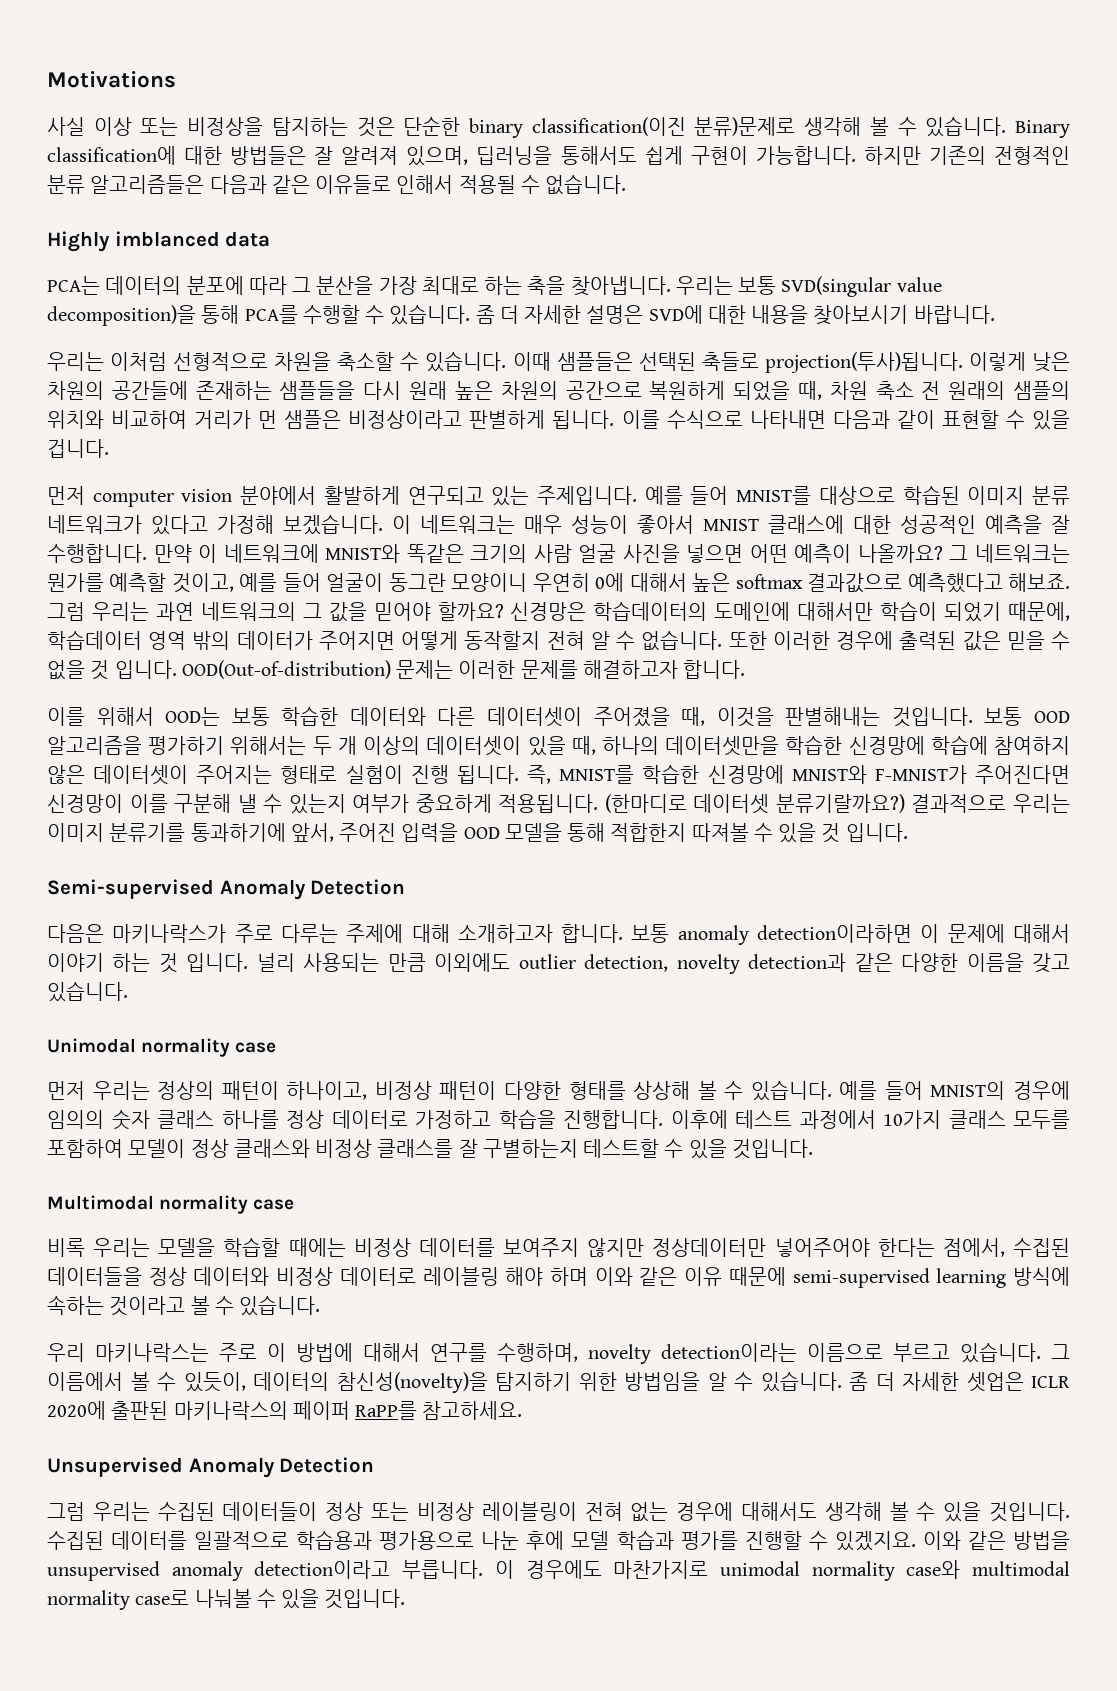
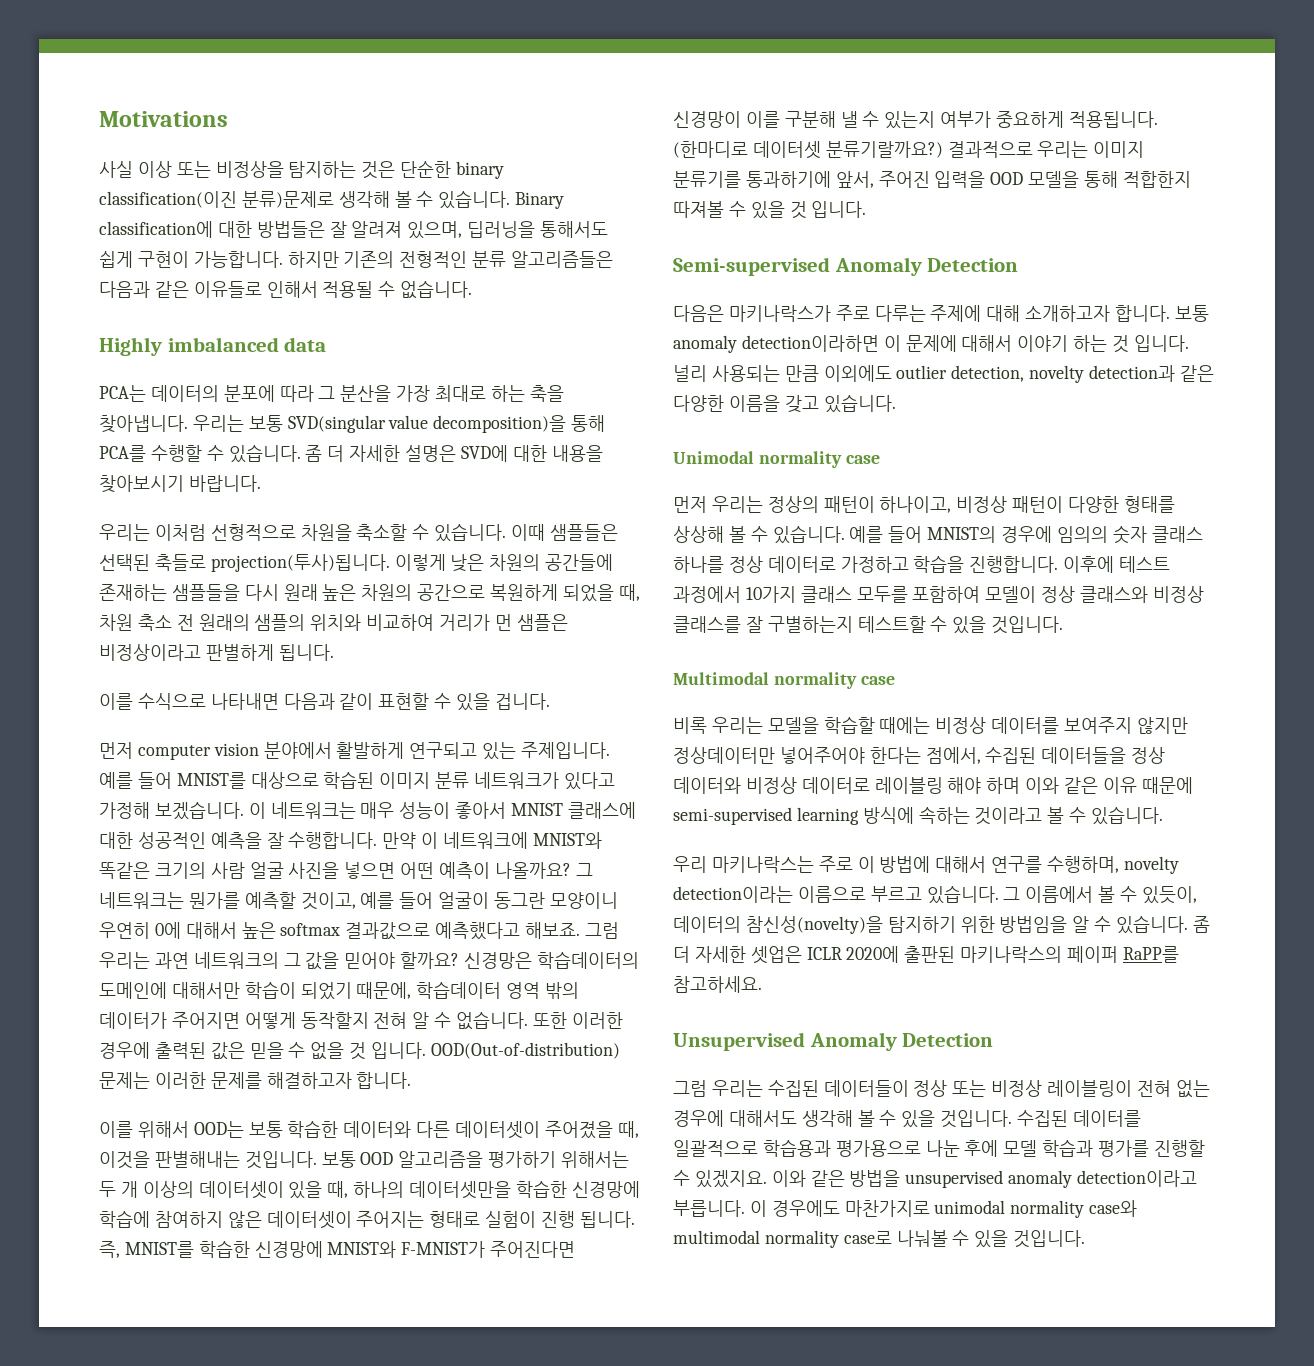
[114,231,220,247] imblanced -> [167,337,279,352] imbalanced
(615, 419) none -> (334, 652) //

